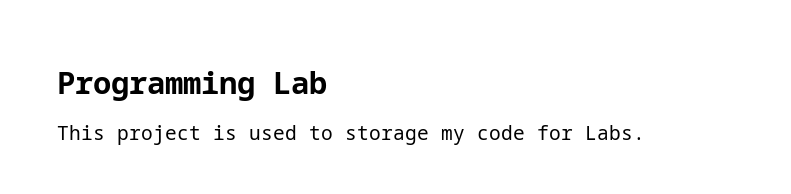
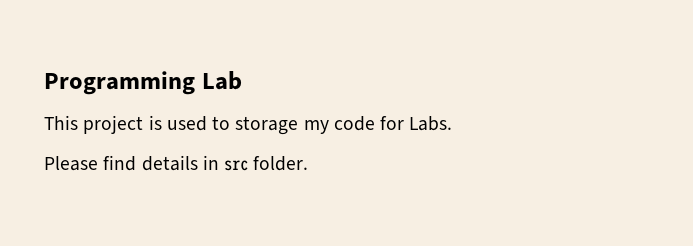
(645, 132) none -> [44,155,309,171] // Please find details in src folder.

